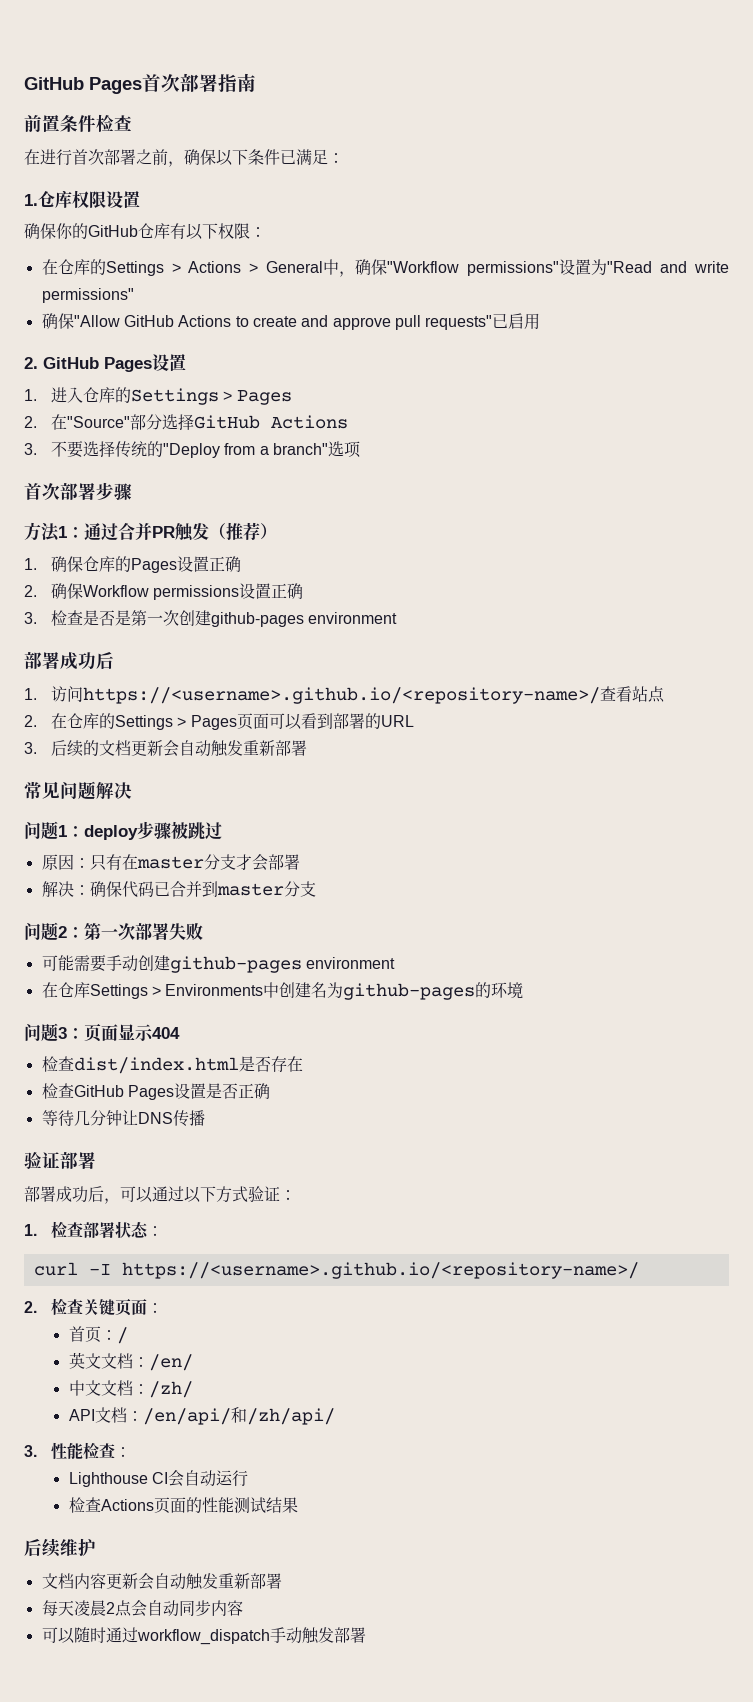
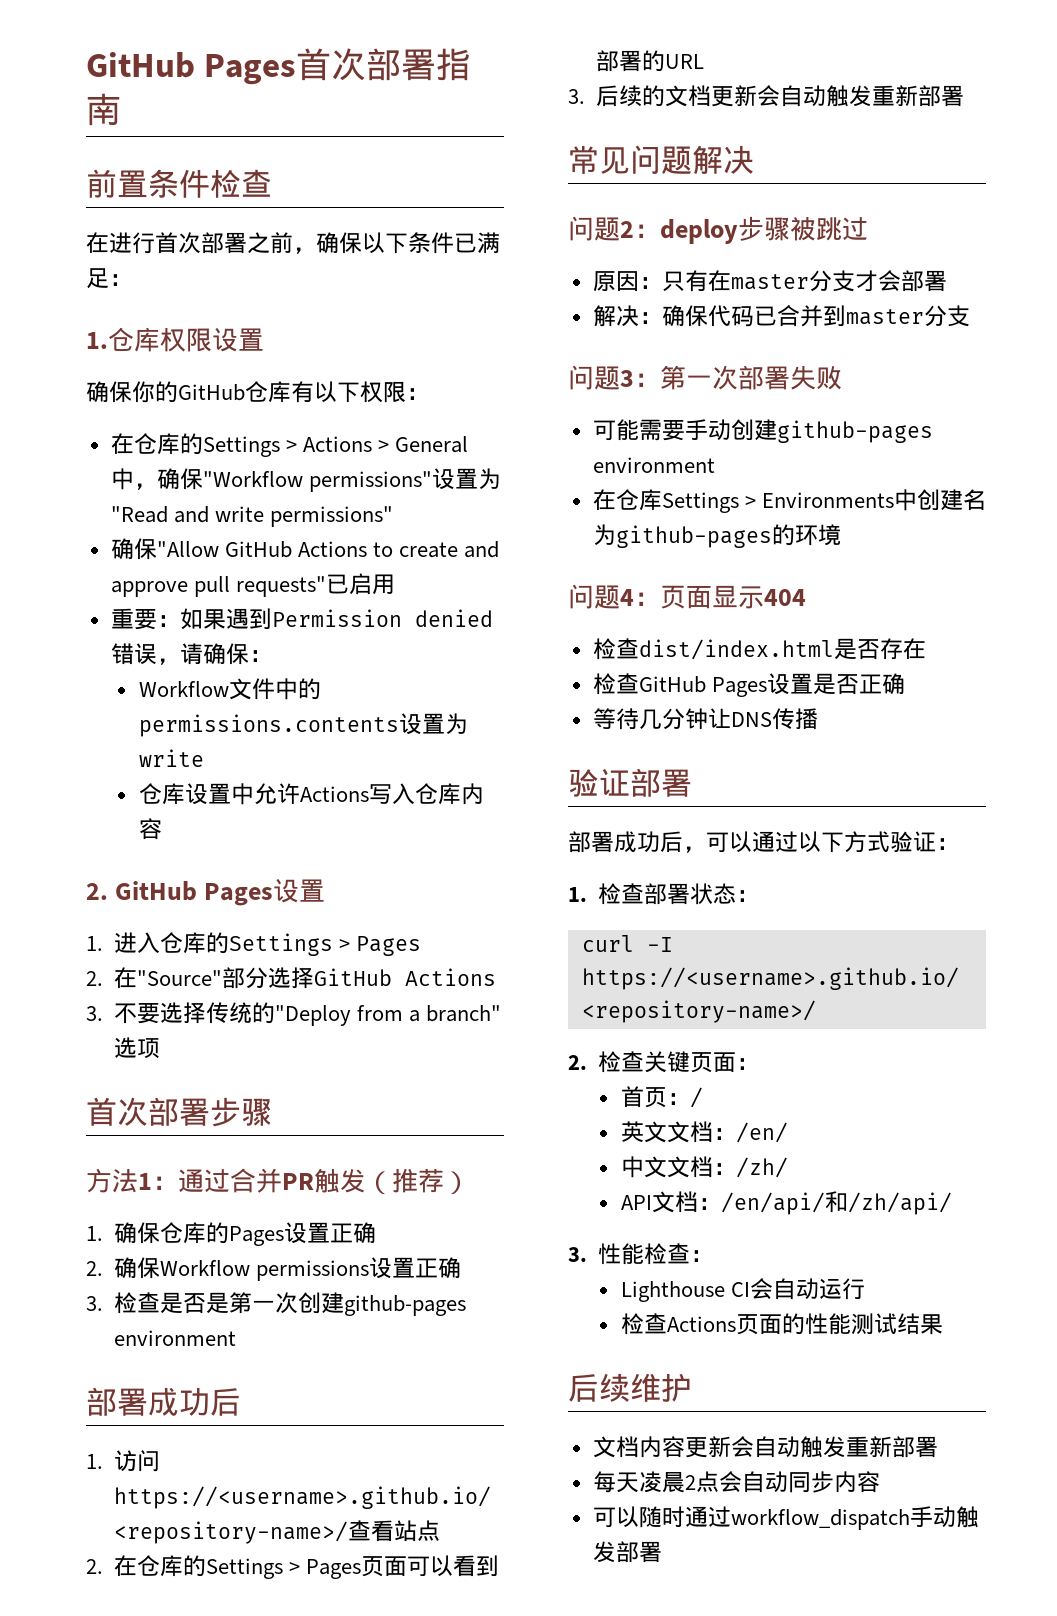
(541, 321) none -> [110,608,493,630] [110,643,272,665] [138,678,321,700] [138,713,468,737] [138,749,204,767] [138,783,484,805] [138,818,162,840] // 重要：如果遇到Permission denied错误，请确保： // Workflow文件中的permissions.contents设置为write // 仓库设置中允许Actions写入仓库内容
[58,825,67,837] 1 -> [620,221,634,238] 2
[58,926,67,938] 2 -> [620,370,634,387] 3
[58,1027,67,1039] 3 -> [620,589,634,606] 4

